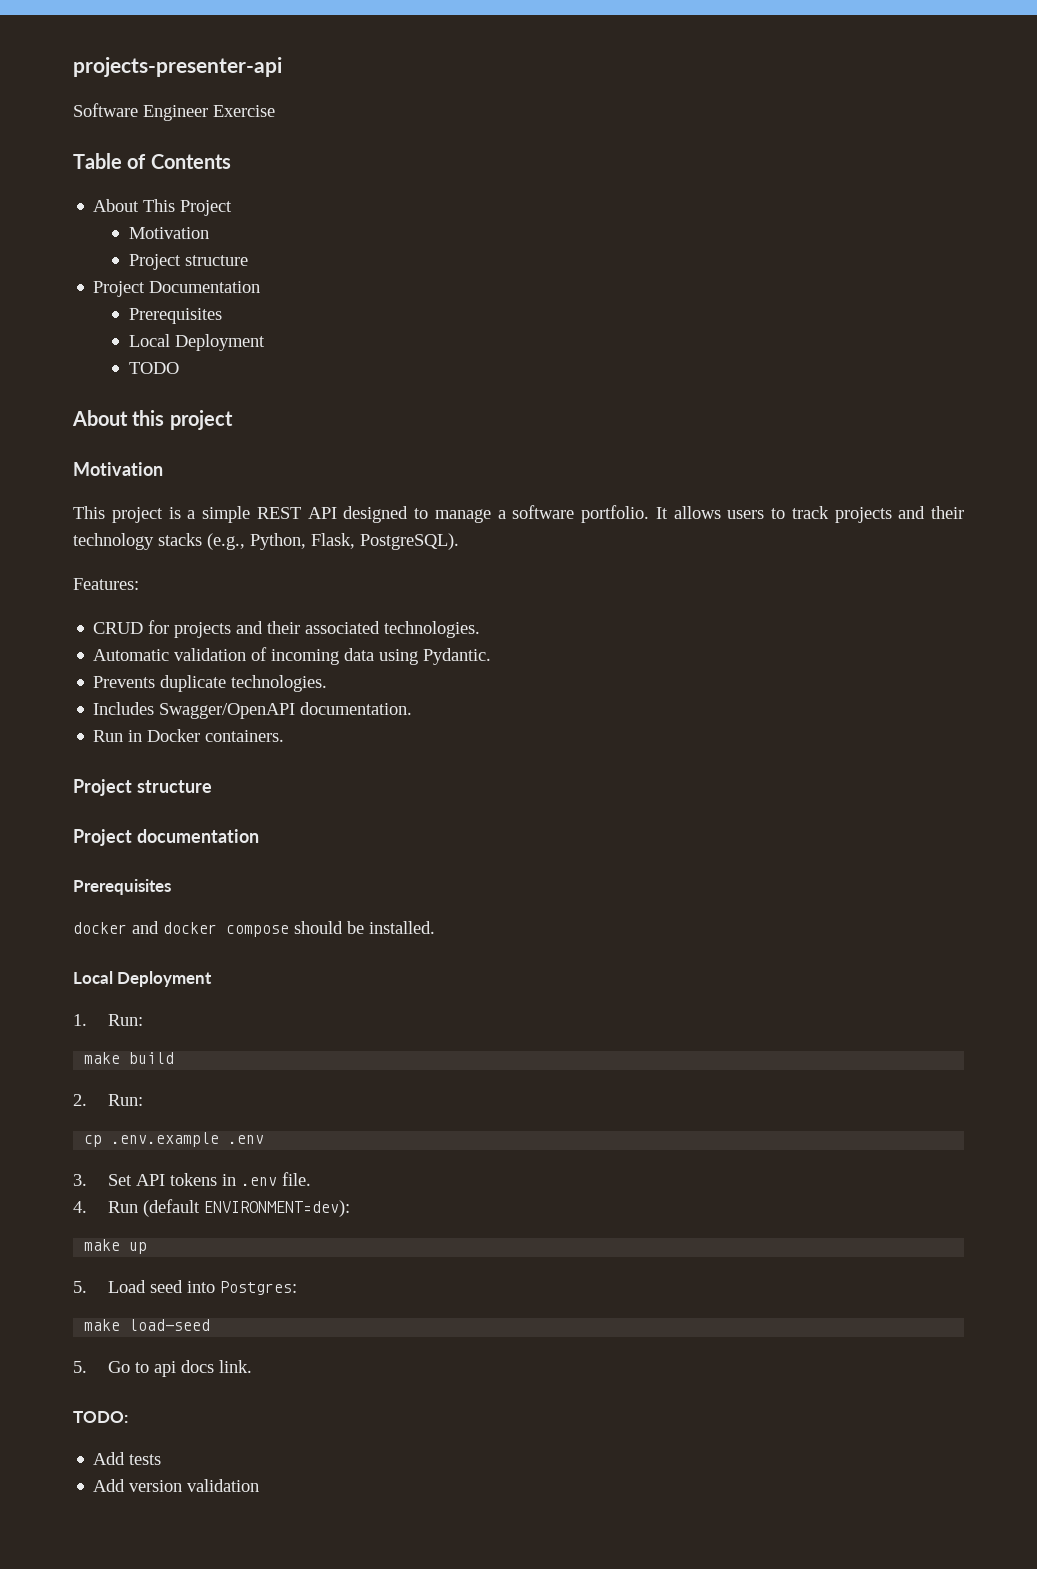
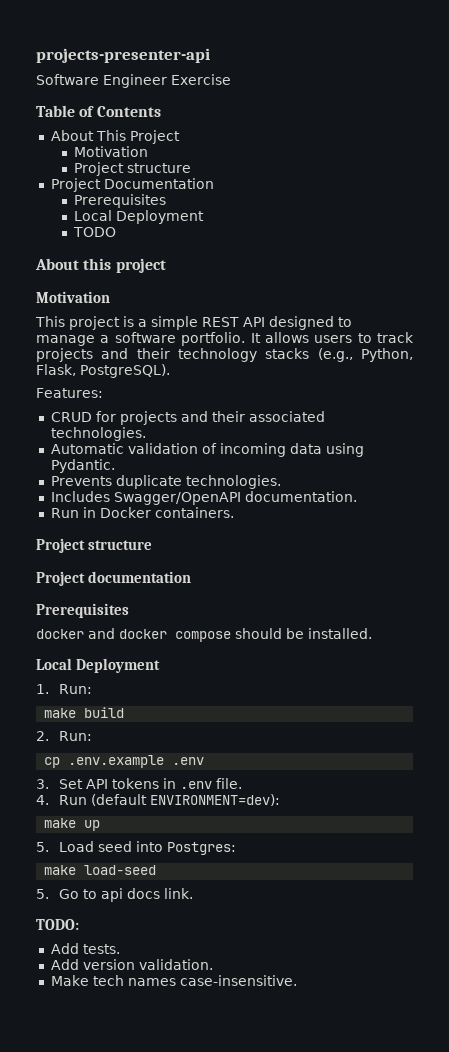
[129,1454,162,1465] tests -> [82,944,120,954] tests.
[187,1479,260,1492] validation -> [138,959,213,970] [50,975,297,986] validation. // Make tech names case-insensitive.

